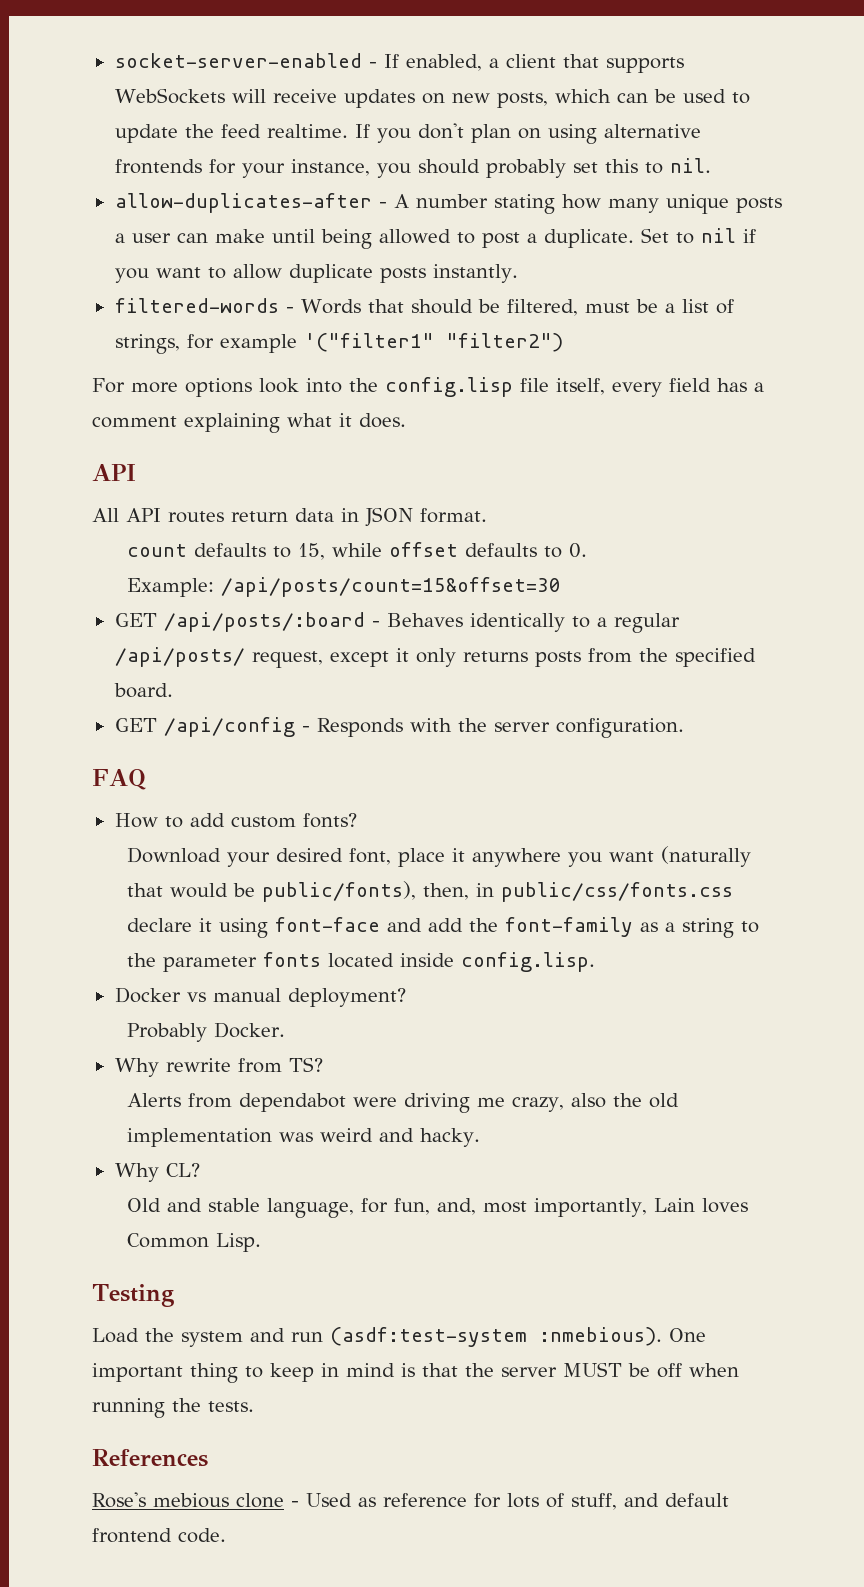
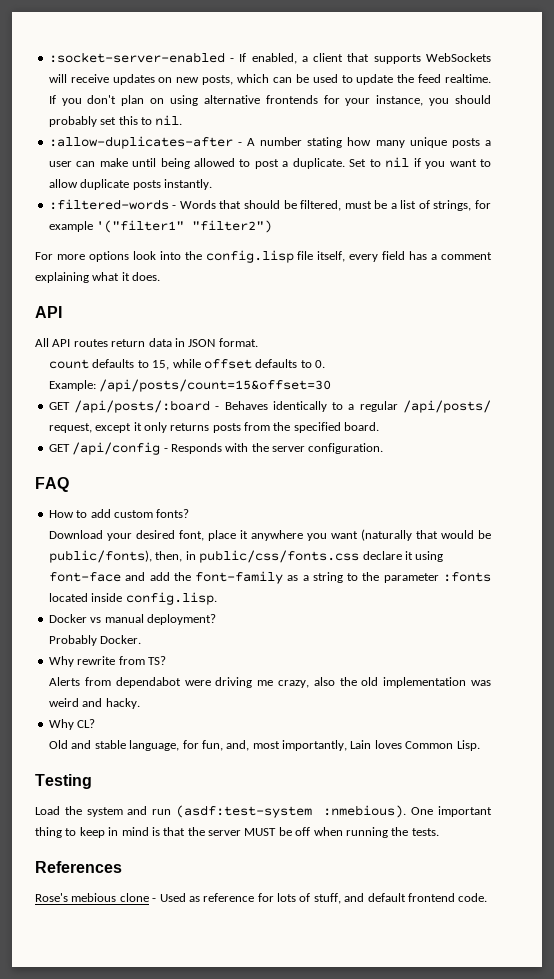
[114,53,362,68] socket-server-enabled -> [48,52,225,63] :socket-server-enabled
[114,193,372,213] allow-duplicates-after -> [48,136,233,149] :allow-duplicates-after
[114,298,279,313] filtered-words -> [48,199,169,210] :filtered-words
[263,952,322,967] fonts -> [442,572,491,582] :fonts

